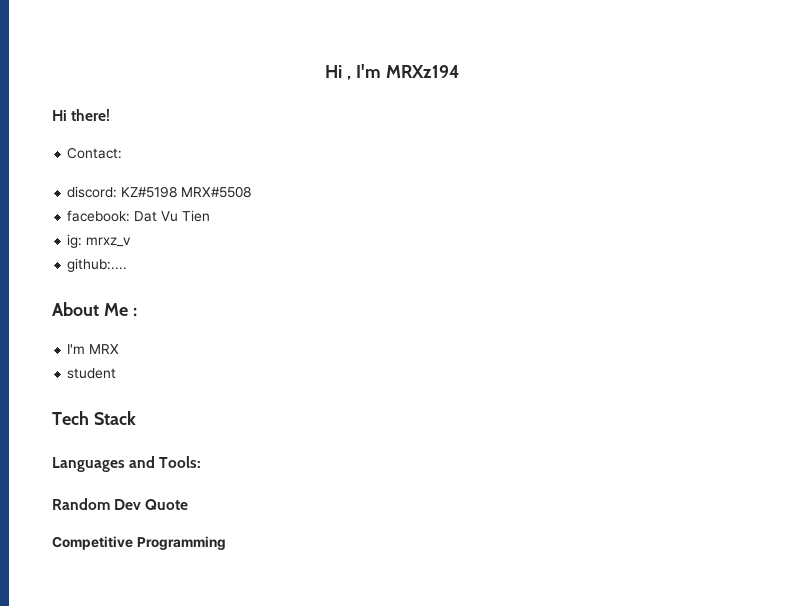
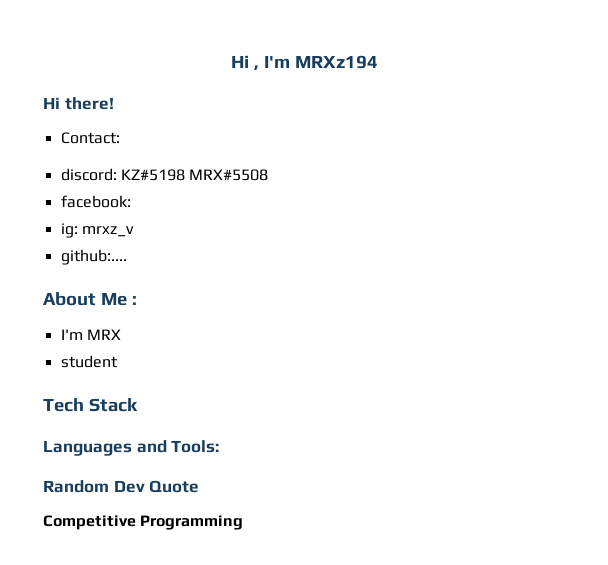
[134,210,211,222] Dat Vu Tien -> (131, 201) none

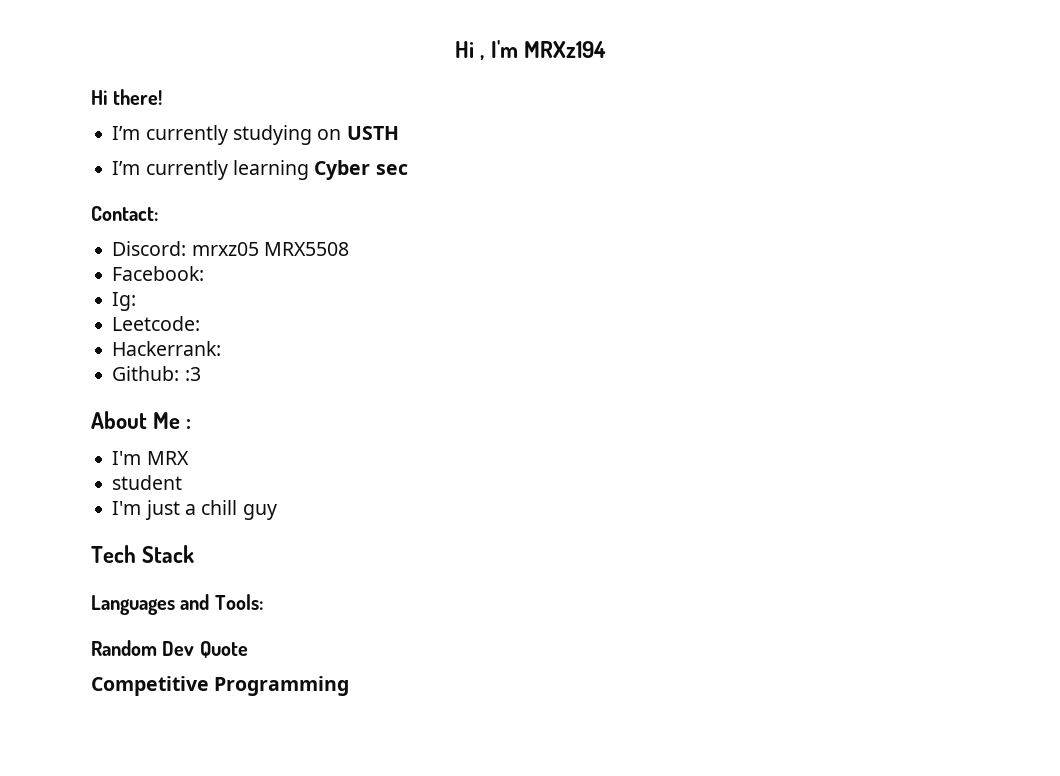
[60,132,120,144] [60,168,269,181] [60,195,131,208] [60,223,134,238] [60,249,127,265] Contact: // discord: KZ#5198 MRX#5508 // facebook: // ig: mrxz_v // github:.... -> [112,125,399,145] [112,160,408,180] [91,206,158,221] [112,241,349,256] [112,266,205,281] [112,292,137,311] [112,316,201,331] [112,341,222,356] [112,366,201,381] I’m currently studying on USTH // I’m currently learning Cyber sec // Contact: // Discord: mrxz05 MRX5508 // Facebook: // Ig: // Leetcode: // Hackerrank: // Github: :3
(118, 361) none -> [112,500,277,520] // I'm just a chill guy

